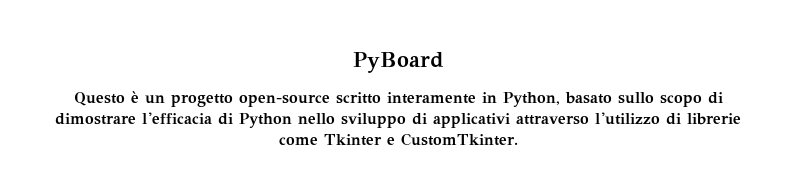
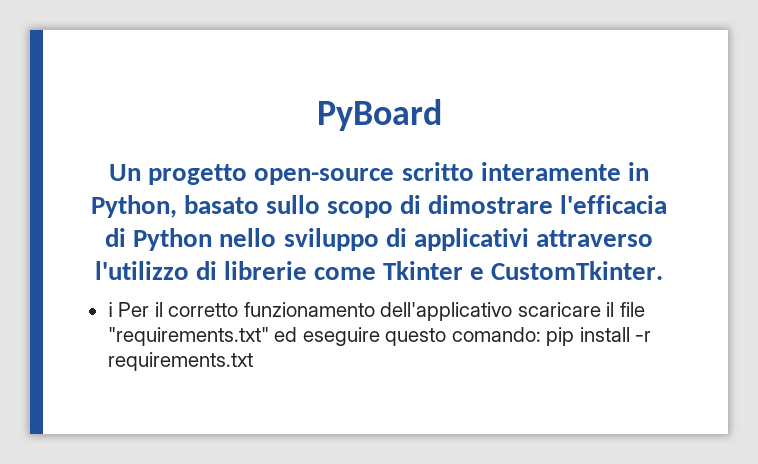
[73,91,165,106] Questo è un -> [109,164,142,181] Un
(518, 139) none -> [107,302,645,321] [107,327,652,346] [107,352,253,371] // ℹ Per il corretto funzionamento dell'applicativo scaricare il file "requirements.txt" ed eseguire questo comando: pip install -r requirements.txt

